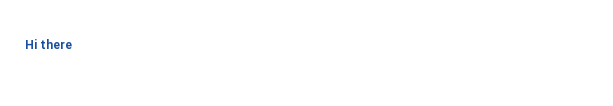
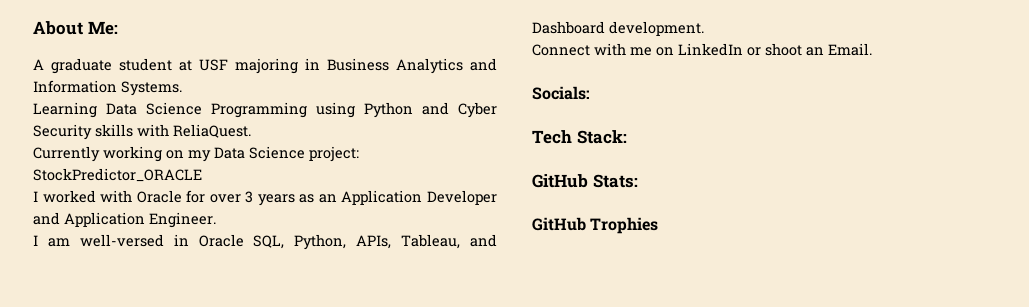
[25,39,73,49] Hi there -> [33,21,118,35] [33,58,497,74] [33,80,182,96] [33,102,497,118] [33,124,251,140] [33,146,359,162] [33,168,202,182] [33,190,497,206] [33,212,216,228] [33,234,498,250] [532,21,704,36] [532,43,872,56] [532,86,590,100] [532,130,627,144] [532,174,638,188] [532,217,659,234] About Me: // A graduate student at USF majoring in Business Analytics and Information Systems. // Learning Data Science Programming using Python and Cyber Security skills with ReliaQuest. // Currently working on my Data Science project: StockPredictor_ORACLE // I worked with Oracle for over 3 years as an Application Developer and Application Engineer. // I am well-versed in Oracle SQL, Python, APIs, Tableau, and Dashboard development. // Connect with me on LinkedIn or shoot an Email. // Socials: // Tech Stack: // GitHub Stats: // GitHub Trophies

